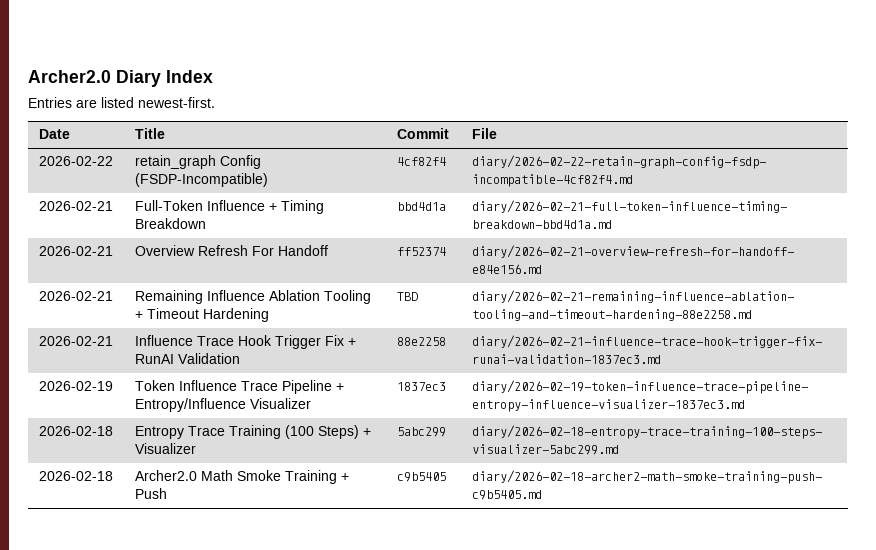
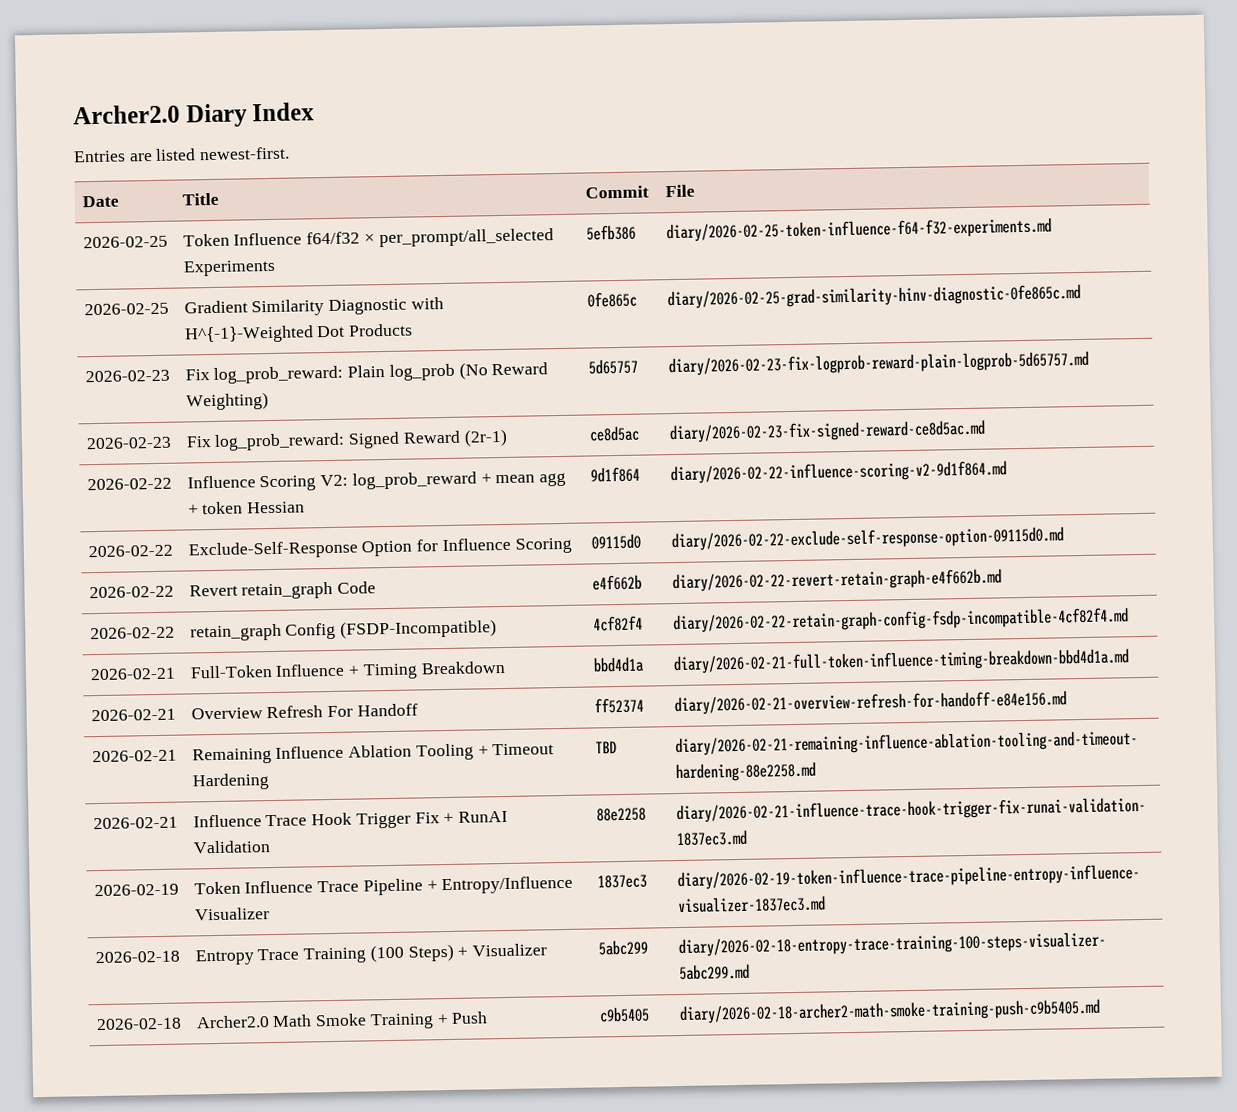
(497, 133) none -> [82,235,168,249] [182,228,554,248] [182,259,276,277] [585,224,636,241] [665,217,1052,243] [83,302,169,316] [183,296,444,317] [183,323,414,344] [586,291,637,308] [666,283,1081,310] [84,369,170,383] [184,362,549,384] [185,392,269,411] [587,358,638,375] [667,350,1089,377] [85,436,172,450] [185,428,508,451] [588,425,640,442] [668,419,986,444] [86,477,172,491] [186,471,566,492] [187,501,306,515] [589,466,640,483] [669,460,1007,485] [87,544,173,558] [187,537,572,560] [590,533,641,550] [670,526,1064,552] [88,585,174,599] [188,581,377,600] [591,574,642,591] [671,568,1002,593] // 2026-02-25 | Token Influence f64/f32 × per_prompt/all_selected Experiments | 5efb386 | diary/2026-02-25-token-influence-f64-f32-experiments.md // 2026-02-25 | Gradient Similarity Diagnostic with H^{-1}-Weighted Dot Products | 0fe865c | diary/2026-02-25-grad-similarity-hinv-diagnostic-0fe865c.md // 2026-02-23 | Fix log_prob_reward: Plain log_prob (No Reward Weighting) | 5d65757 | diary/2026-02-23-fix-logprob-reward-plain-logprob-5d65757.md // 2026-02-23 | Fix log_prob_reward: Signed Reward (2r-1) | ce8d5ac | diary/2026-02-23-fix-signed-reward-ce8d5ac.md // 2026-02-22 | Influence Scoring V2: log_prob_reward + mean agg + token Hessian | 9d1f864 | diary/2026-02-22-influence-scoring-v2-9d1f864.md // 2026-02-22 | Exclude-Self-Response Option for Influence Scoring | 09115d0 | diary/2026-02-22-exclude-self-response-option-09115d0.md // 2026-02-22 | Revert retain_graph Code | e4f662b | diary/2026-02-22-revert-retain-graph-e4f662b.md

